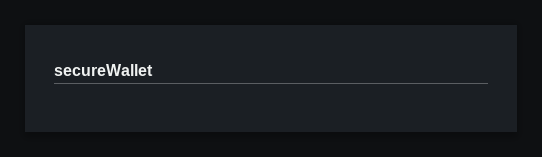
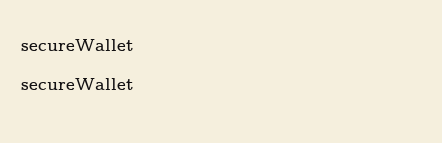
[54,64,153,76] secureWallet -> [21,39,134,51] [21,78,134,90] secureWallet // secureWallet

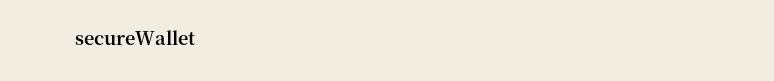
[21,39,134,51] [21,78,134,90] secureWallet // secureWallet -> [75,30,195,45] secureWallet

